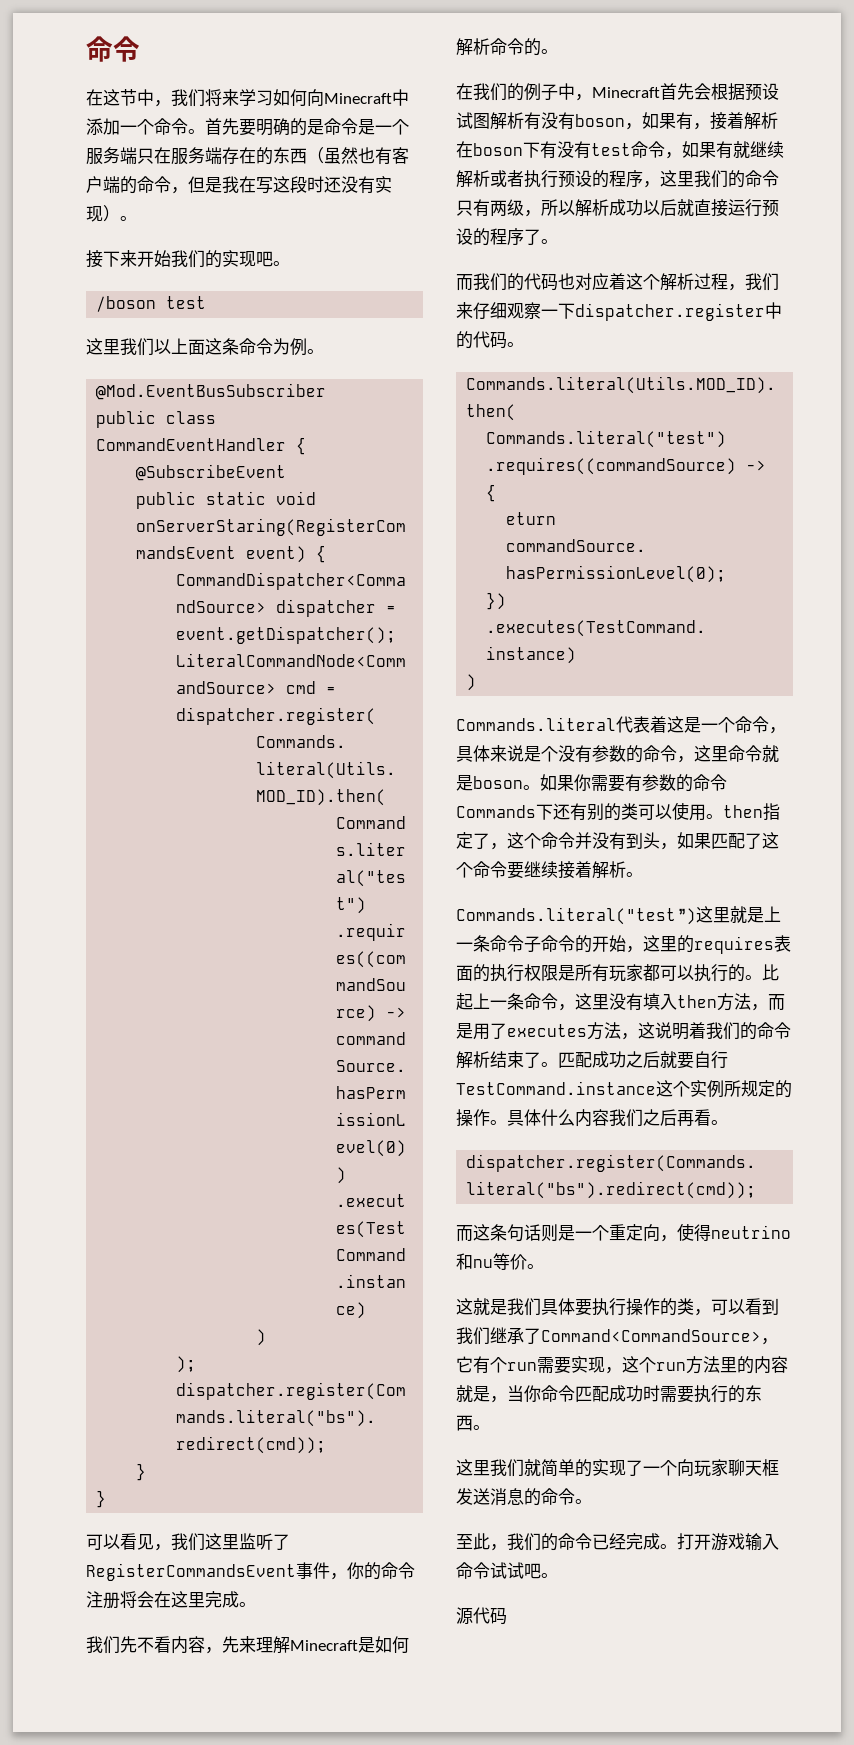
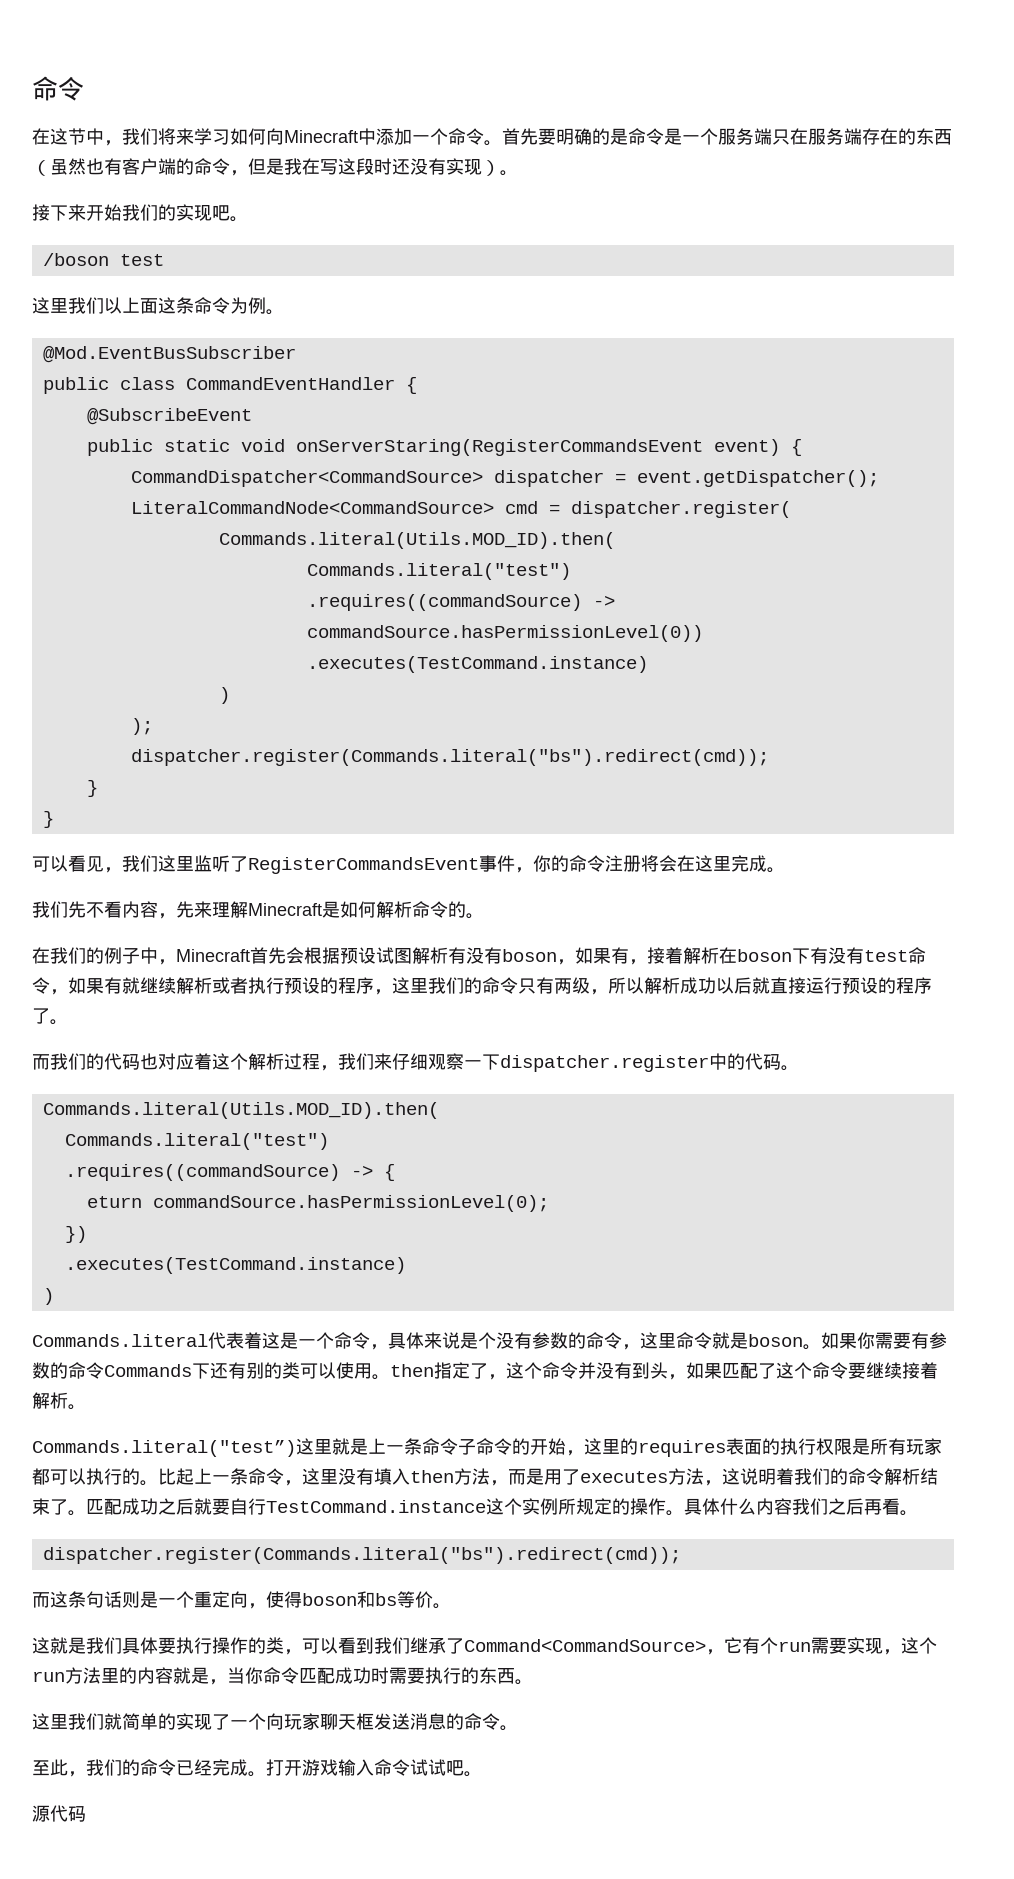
[711,1225,791,1239] [456,1253,493,1270] neutrino和nu -> [302,1591,397,1608] boson和bs

